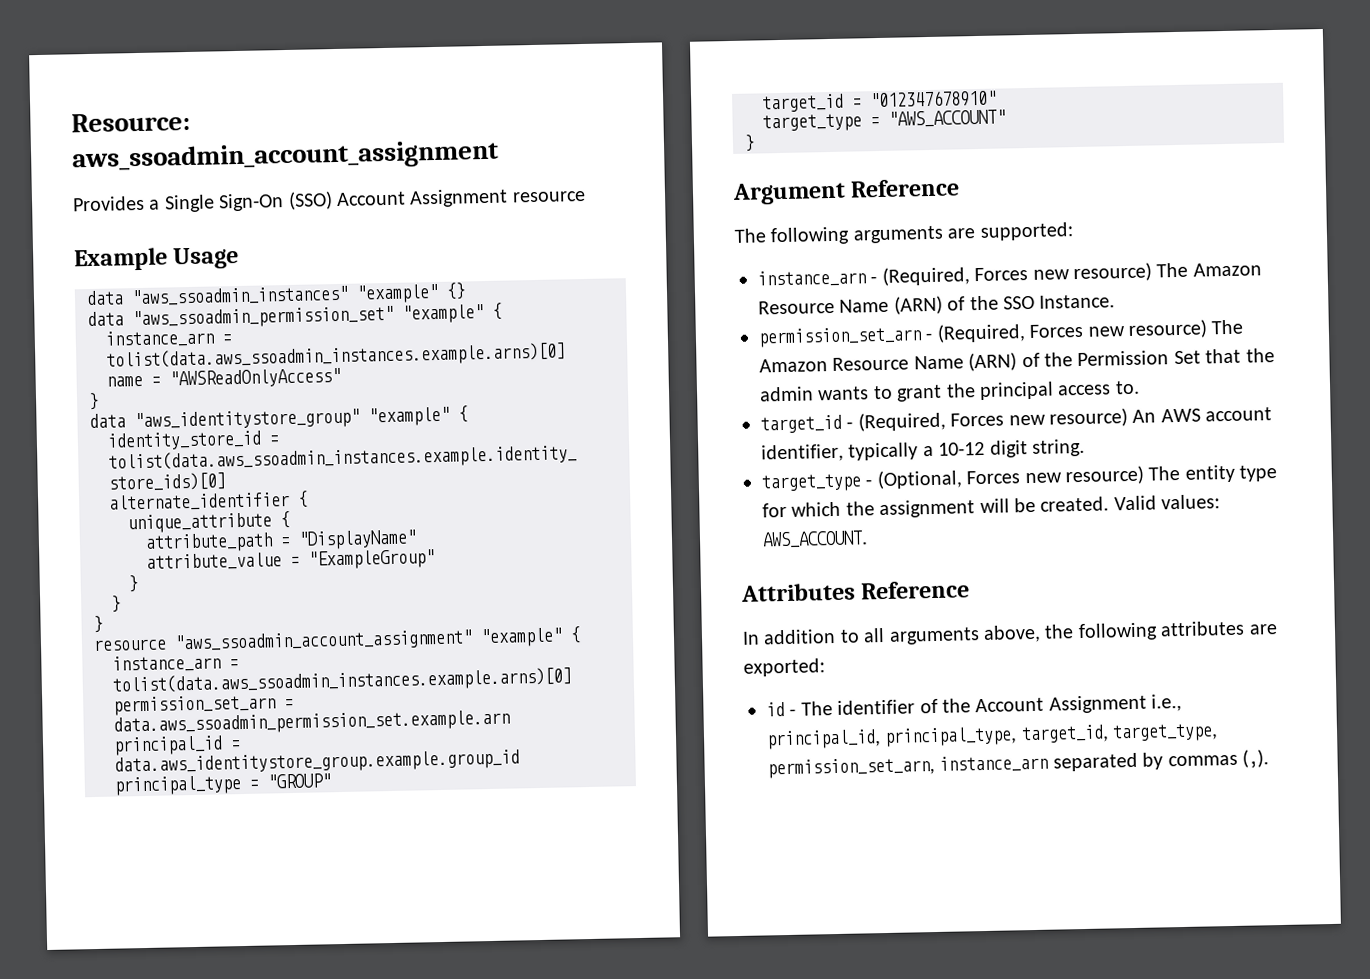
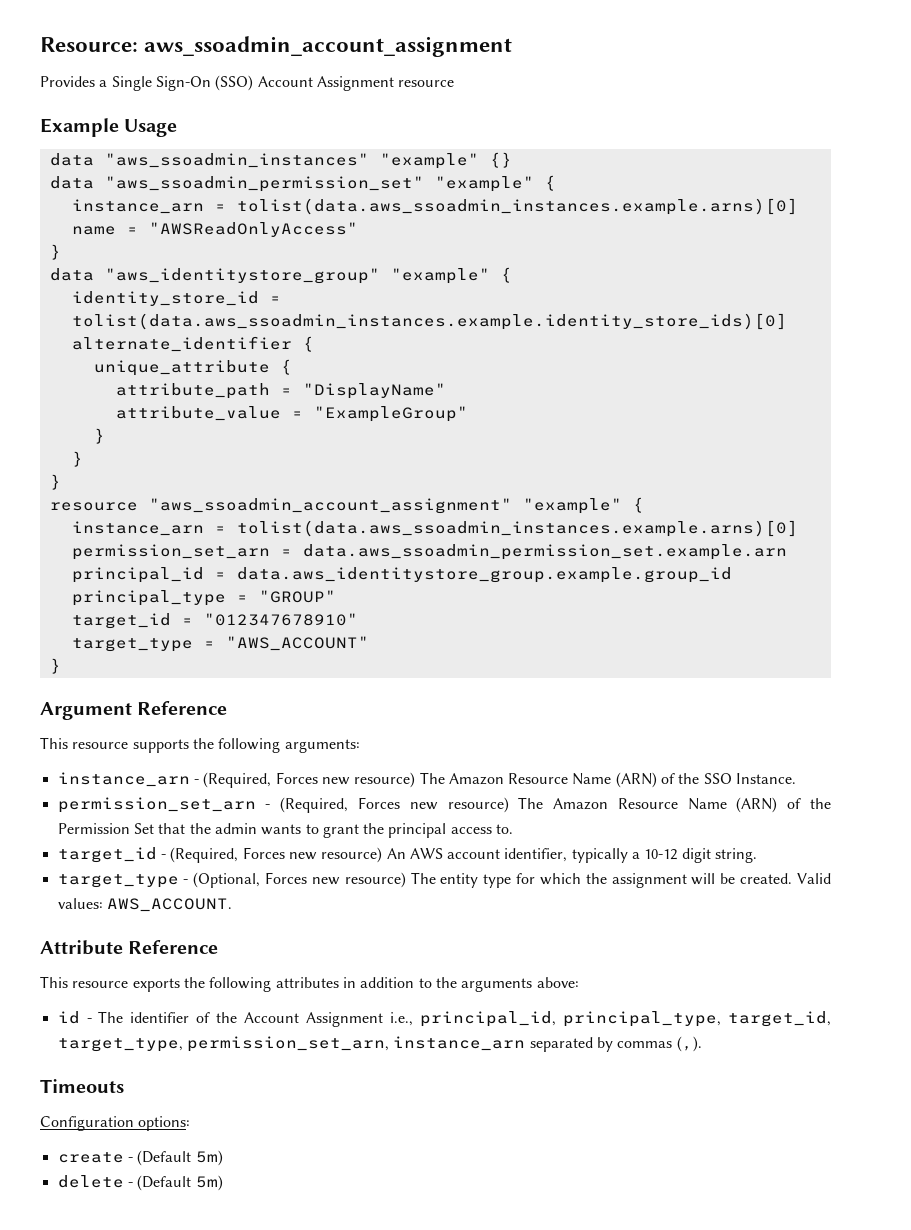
[734,222,1074,246] The following arguments are supported: -> [40,737,360,753] This resource supports the following arguments:
[740,580,971,602] [742,620,1278,645] [743,658,825,677] Attributes Reference // In addition to all arguments above, the following attributes are exported: -> [40,940,219,955] [40,976,579,992] Attribute Reference // This resource exports the following attributes in addition to the arguments above:
(1269, 758) none -> [40,1079,124,1093] [40,1116,191,1131] [57,1150,223,1166] [57,1175,223,1191] // Timeouts // Configuration options: // create - (Default 5m) // delete - (Default 5m)

